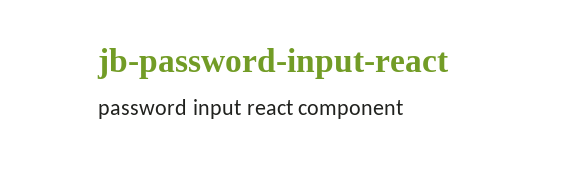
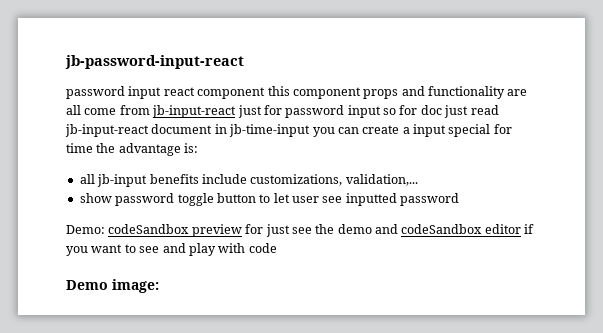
(404, 109) none -> [267,86,528,99] [66,105,499,118] [65,124,512,137] [66,143,199,156] [79,174,418,187] [79,193,460,206] [66,224,535,237] [66,243,277,256] [66,279,159,293] this component props and functionality are all come from jb-input-react just for password input so for doc just read jb-input-react document in jb-time-input you can create a input special for time the advantage is: // all jb-input benefits include customizations, validation,... // show password toggle button to let user see inputted password // Demo: codeSandbox preview for just see the demo and codeSandbox editor if you want to see and play with code // Demo image:

